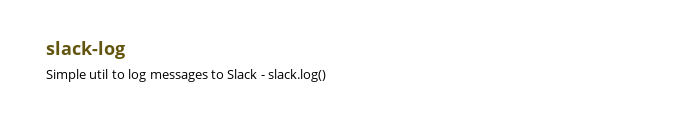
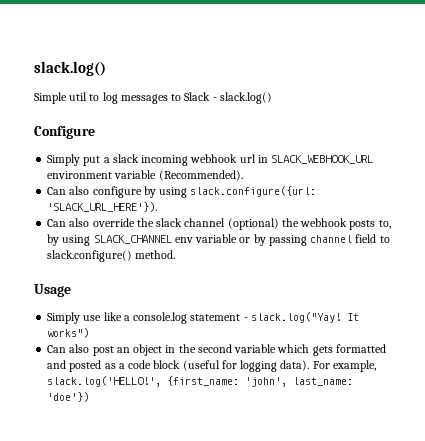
[46,41,125,59] slack-log -> [34,61,106,76] slack.log()
(326, 75) none -> [34,126,95,139] [47,154,374,166] [47,170,243,181] [47,186,317,198] [47,202,158,212] [47,218,391,230] [47,234,390,246] [47,250,176,262] [34,284,71,297] [47,312,359,324] [47,328,90,338] [47,344,386,356] [47,360,376,372] [47,376,354,387] [47,392,90,402] // Configure // Simply put a slack incoming webhook url in SLACK_WEBHOOK_URL environment variable (Recommended). // Can also configure by using slack.configure({url: 'SLACK_URL_HERE'}). // Can also override the slack channel (optional) the webhook posts to, by using SLACK_CHANNEL env variable or by passing channel field to slack.configure() method. // Usage // Simply use like a console.log statement - slack.log("Yay! It works") // Can also post an object in the second variable which gets formatted and posted as a code block (useful for logging data). For example, slack.log('HELLO!', {first_name: 'john', last_name: 'doe'})

